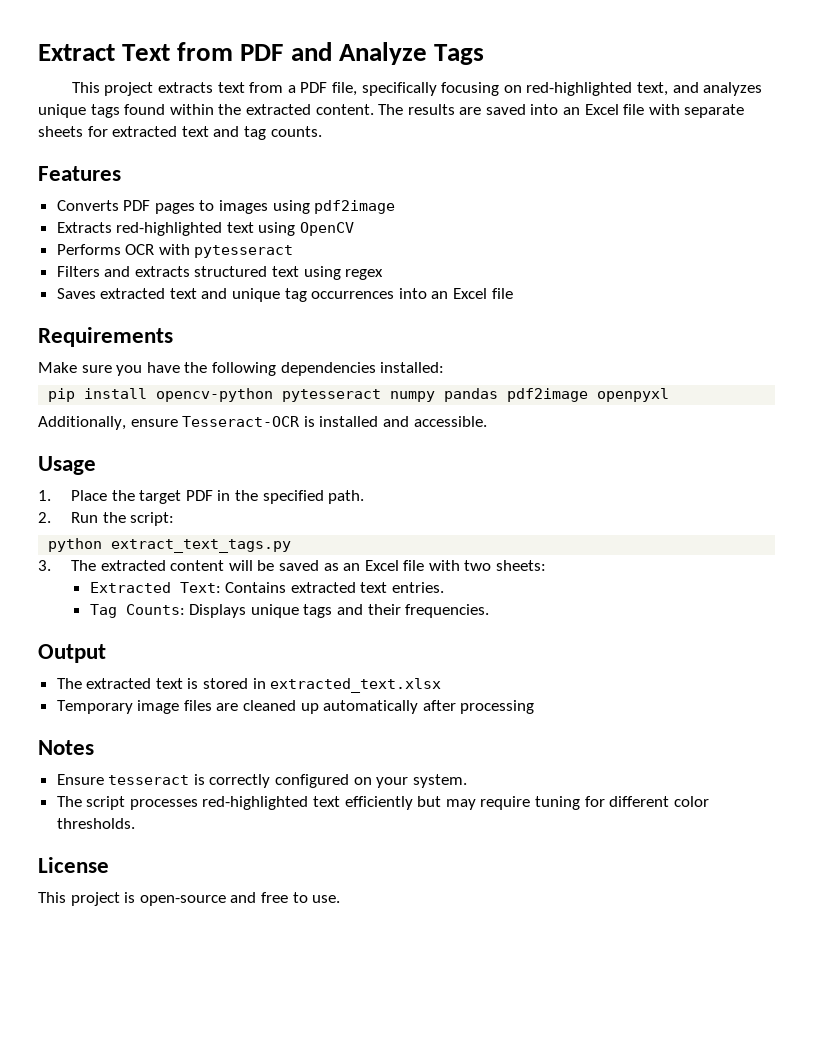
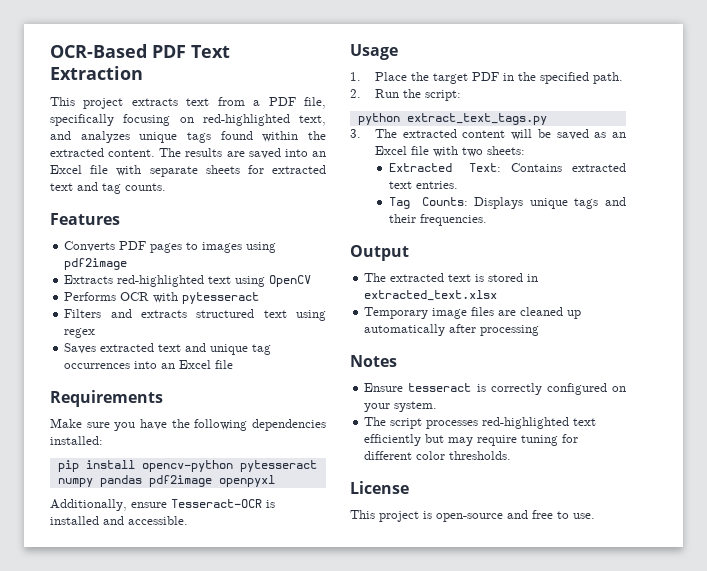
[38,42,484,65] Extract Text from PDF and Analyze Tags -> [50,44,230,58] [50,66,143,80] OCR-Based PDF Text Extraction

